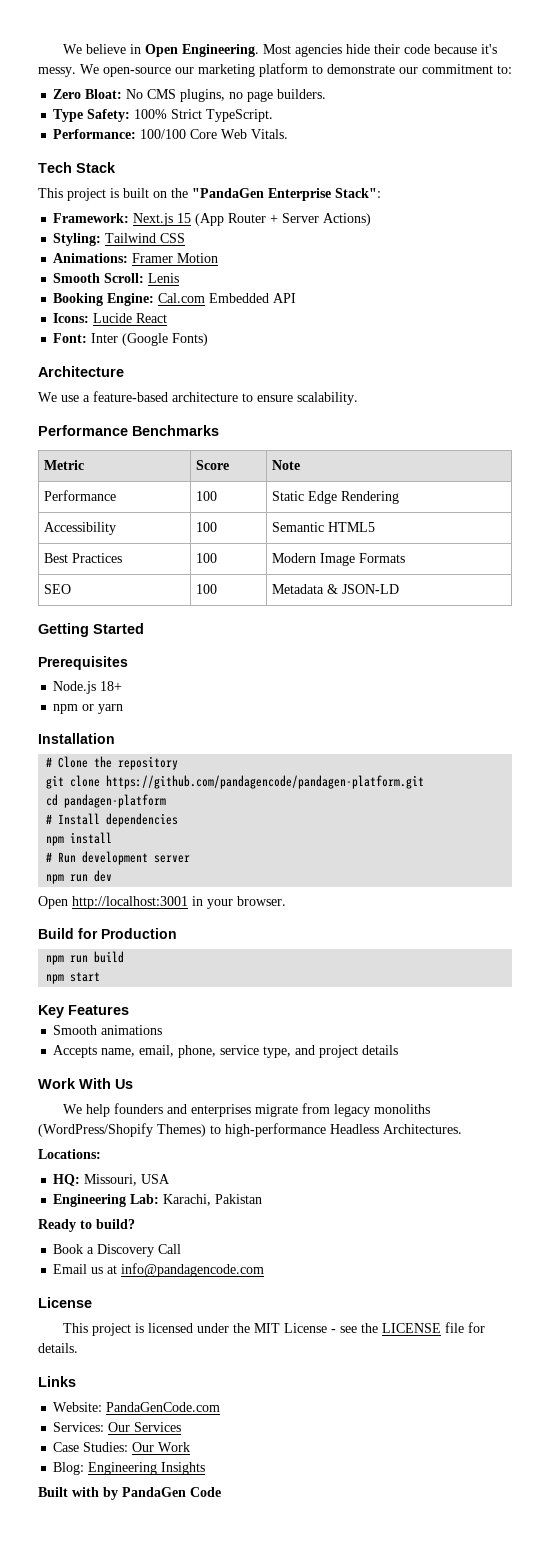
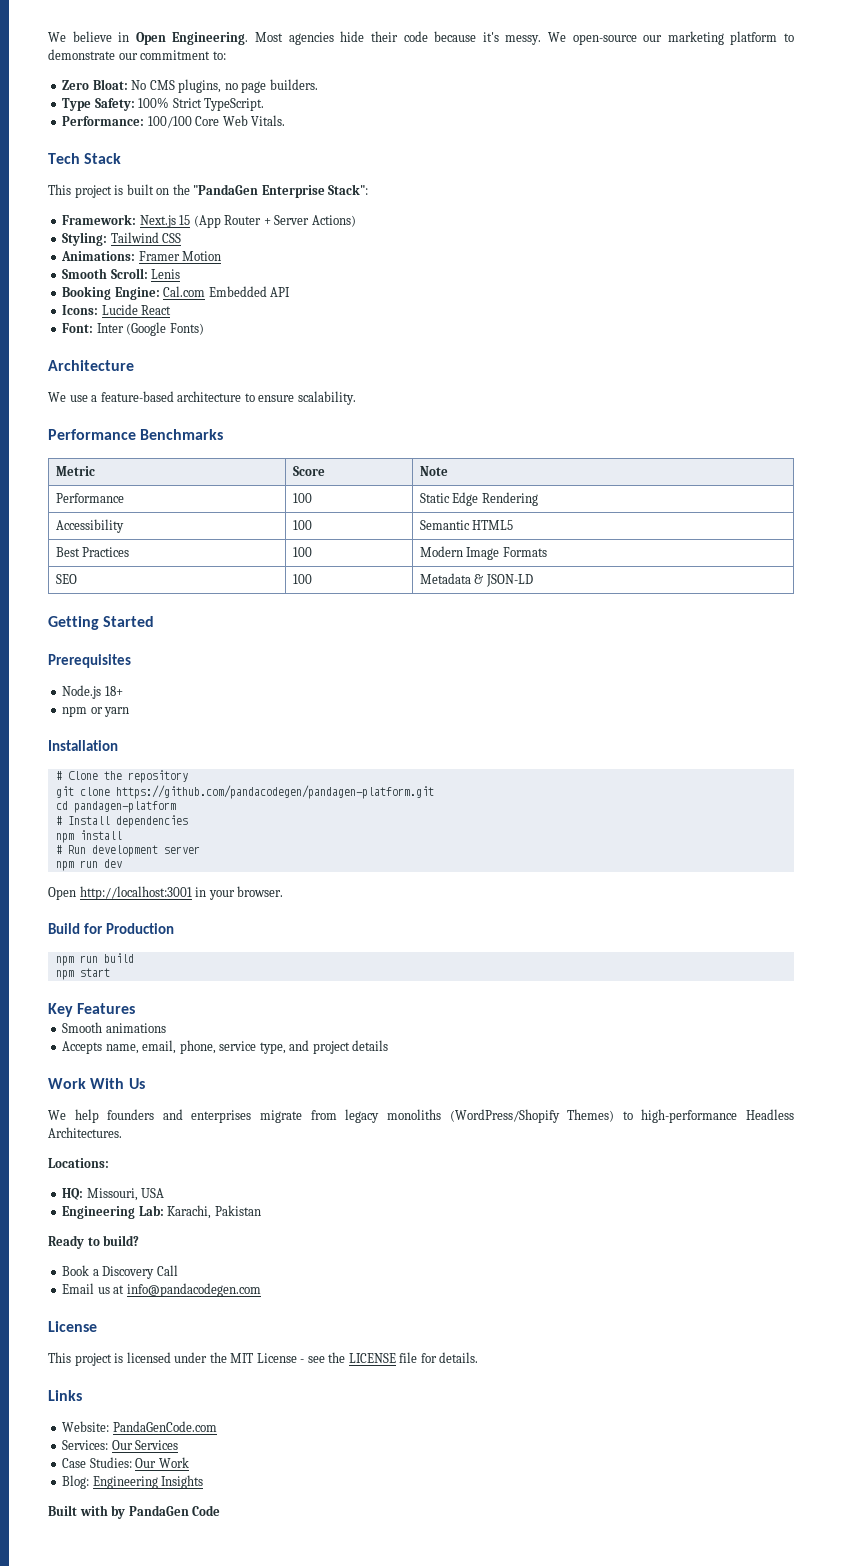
[106,775,425,789] https://github.com/pandagencode/pandagen-platform.git -> [115,785,434,799] https://github.com/pandacodegen/pandagen-platform.git
[121,1263,265,1277] info@pandagencode.com -> [126,1283,261,1297] info@pandacodegen.com

